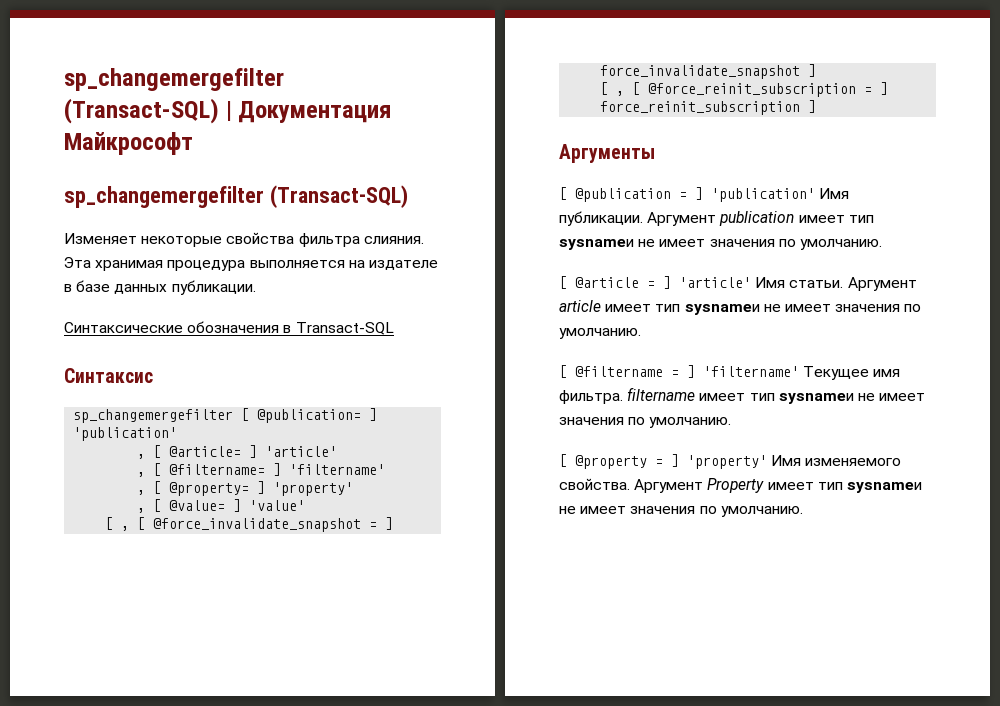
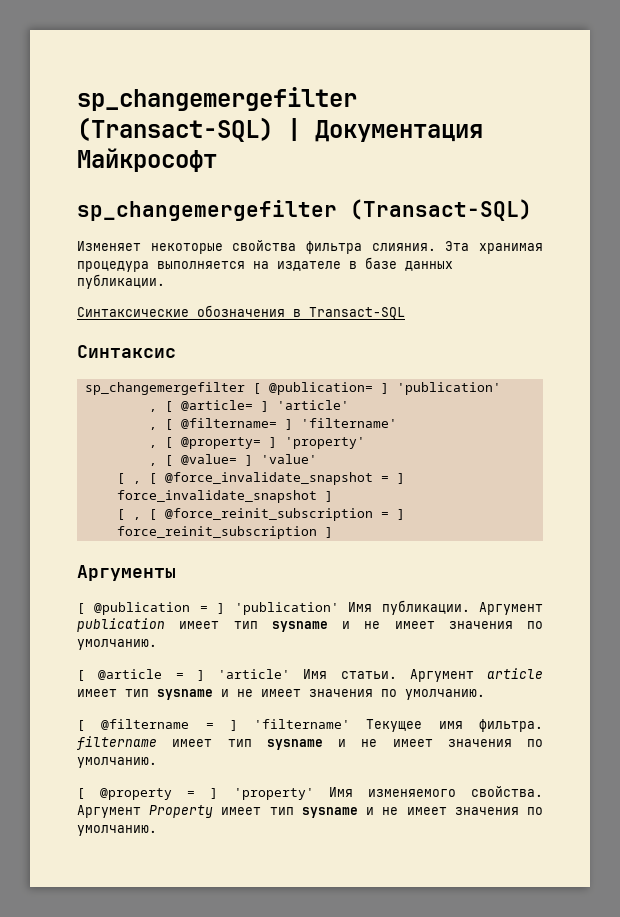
[559,239,634,250] sysnameи -> [271,621,350,632] sysname и
[684,304,760,315] sysnameи -> [157,689,229,700] sysname и
[778,393,854,404] sysnameи -> [266,739,346,750] sysname и
[846,482,922,493] sysnameи -> [301,807,375,818] sysname и

